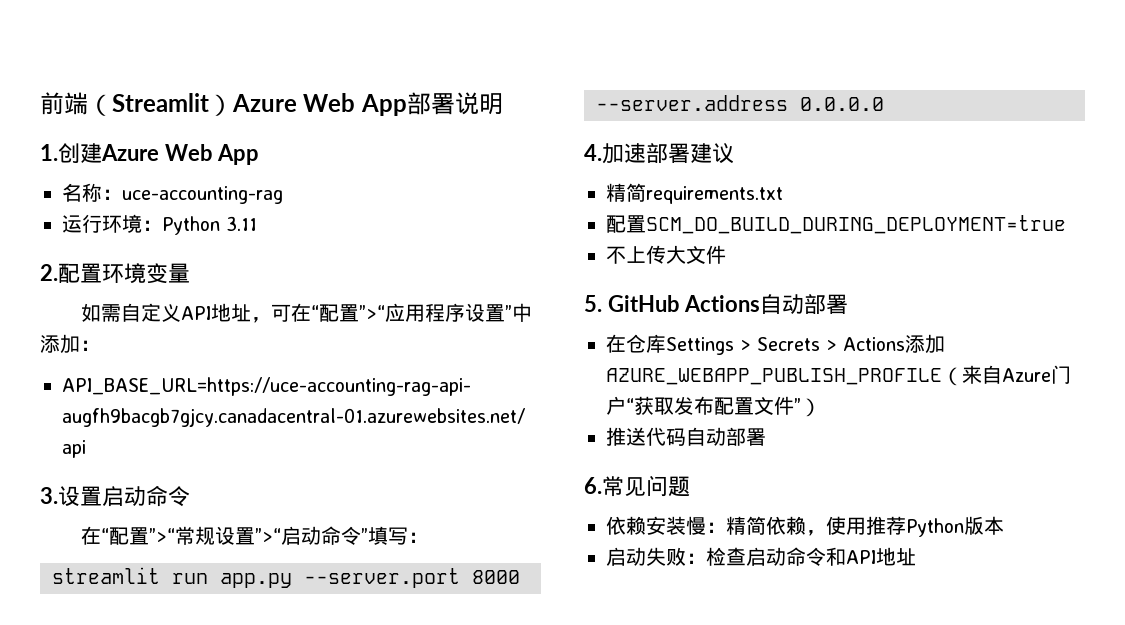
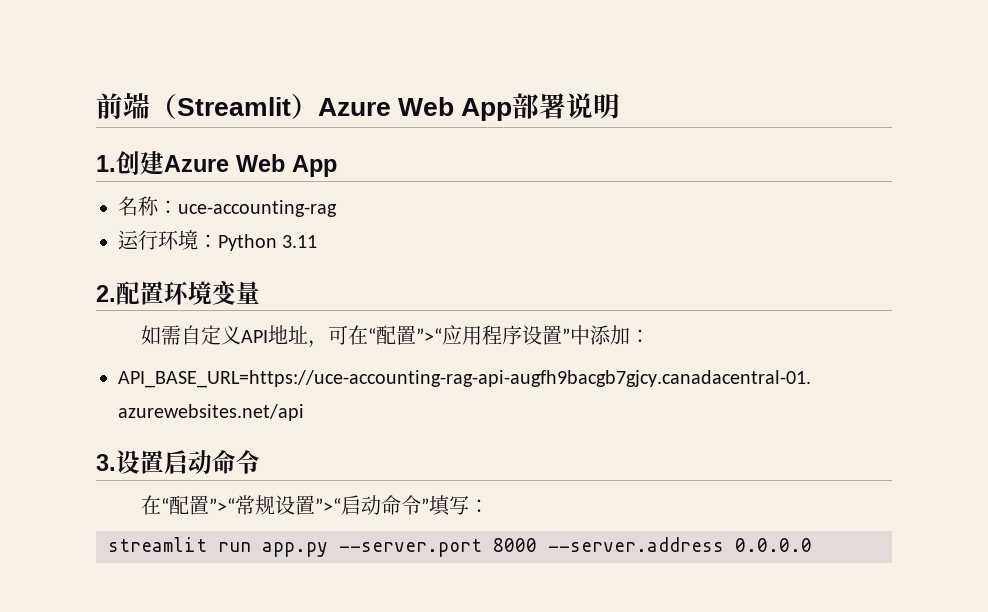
[584,143,734,164] [606,183,783,204] [606,215,1066,234] [606,245,726,264] [584,294,848,314] [606,334,945,355] [606,365,1071,386] [606,396,821,417] [606,427,766,446] [584,475,690,497] [606,516,1004,537] [606,547,916,566] // 4.加速部署建议 // 精简requirements.txt // 配置SCM_DO_BUILD_DURING_DEPLOYMENT=true // 不上传大文件 // 5. GitHub Actions自动部署 // 在仓库Settings > Secrets > Actions添加AZURE_WEBAPP_PUBLISH_PROFILE（来自Azure门户“获取发布配置文件”） // 推送代码自动部署 // 6.常见问题 // 依赖安装慢：精简依赖，使用推荐Python版本 // 启动失败：检查启动命令和API地址 -> (812, 545) none

